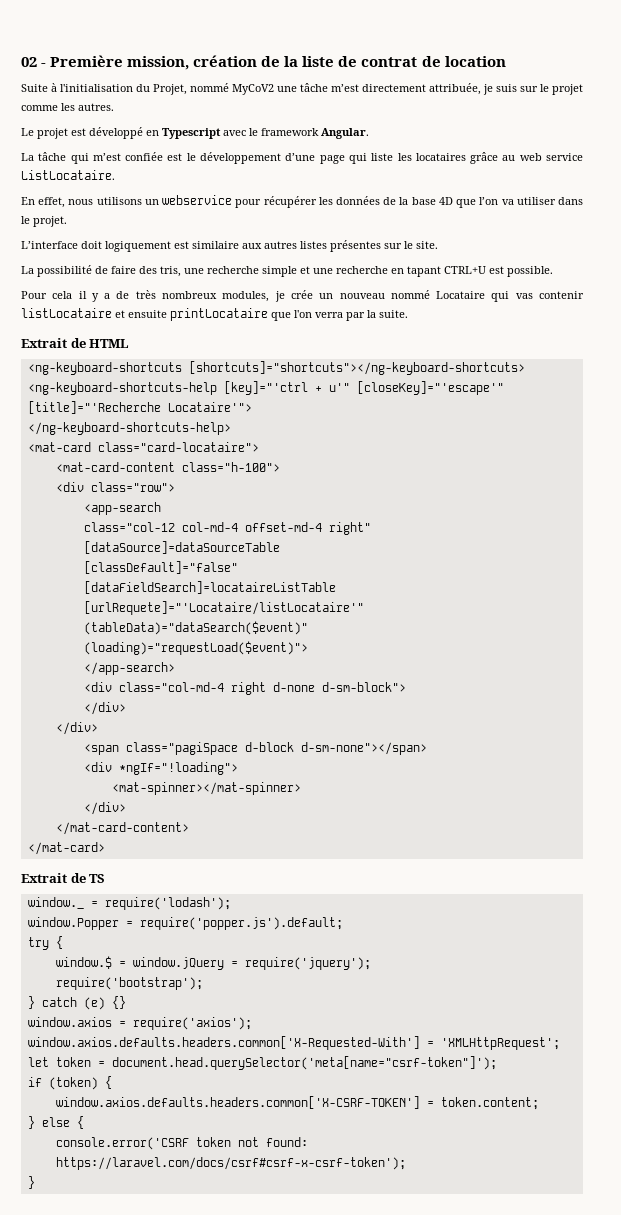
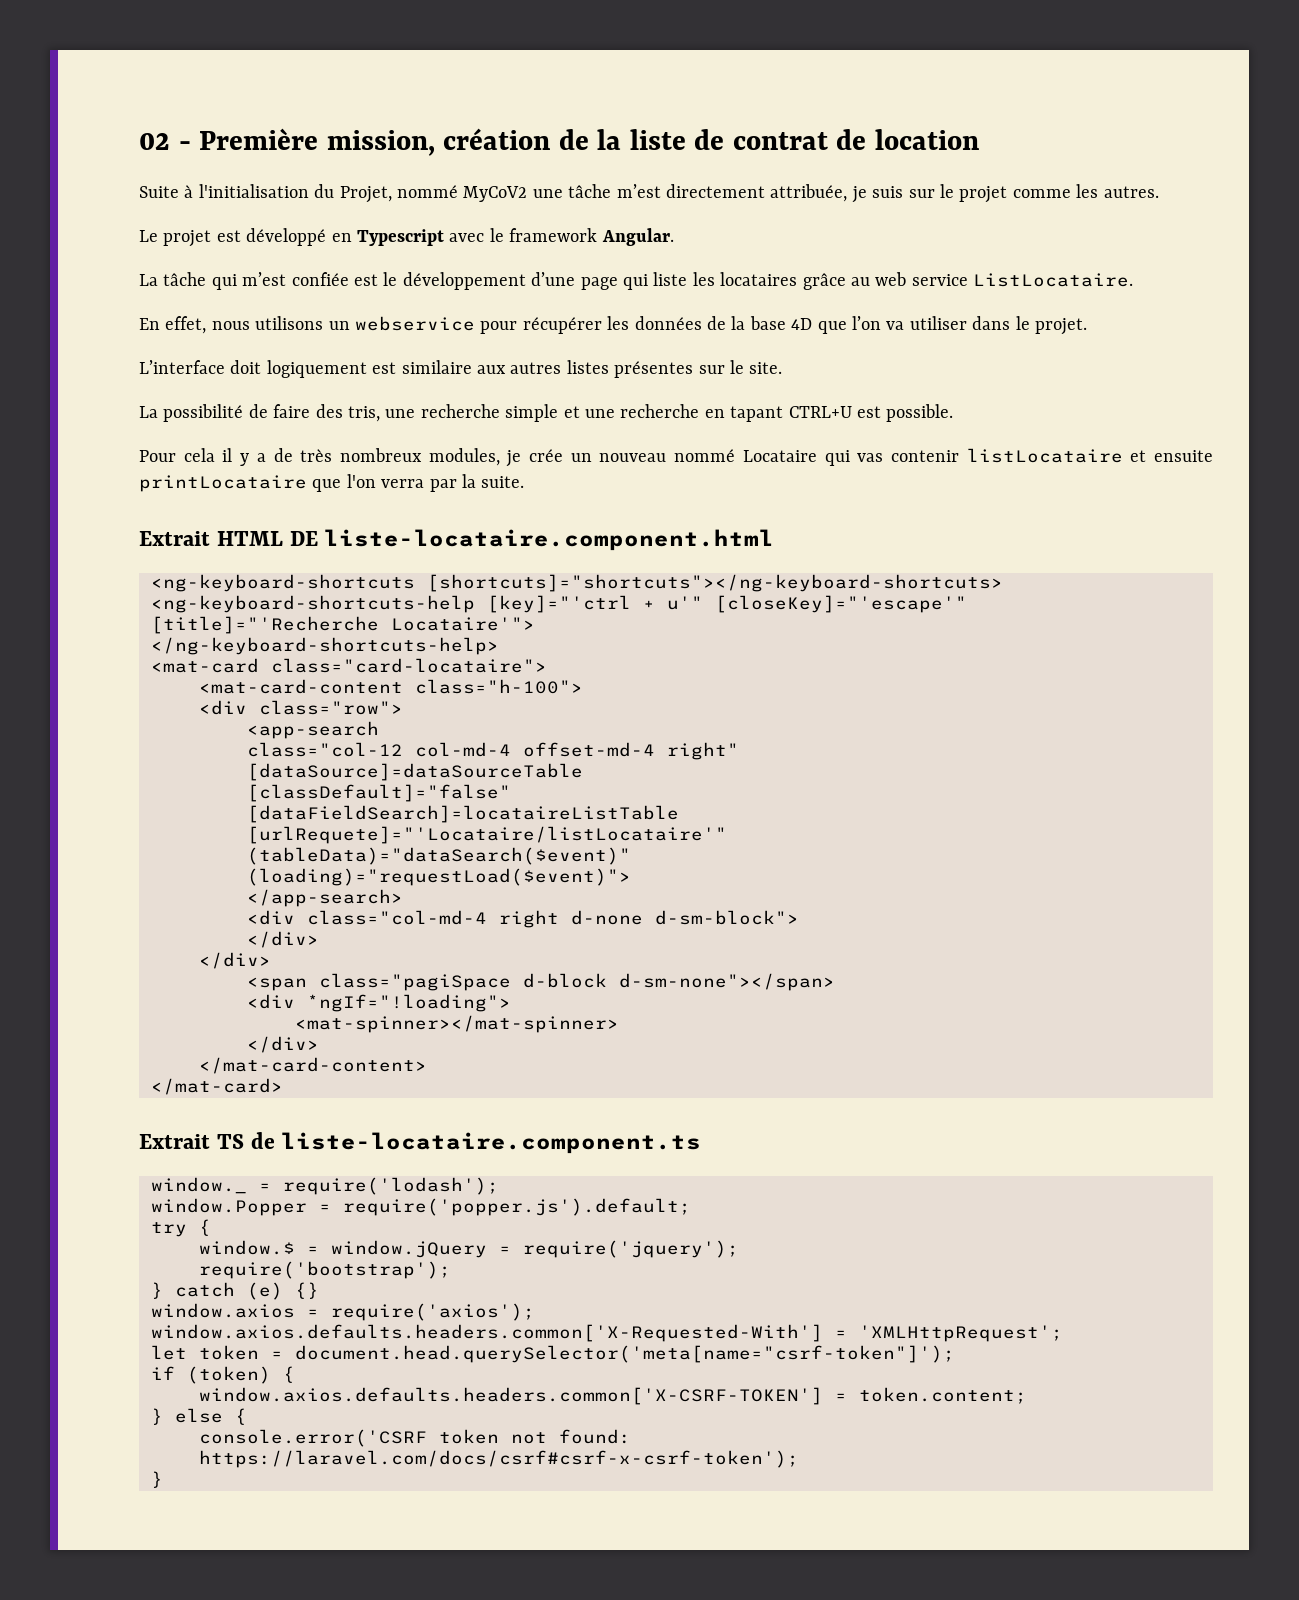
[70,338,86,348] de -> (210, 538) none
(130, 343) none -> [289,529,775,551] DE liste-locataire.component.html
[70,873,106,883] de TS -> [216,1132,702,1154] TS de liste-locataire.component.ts

